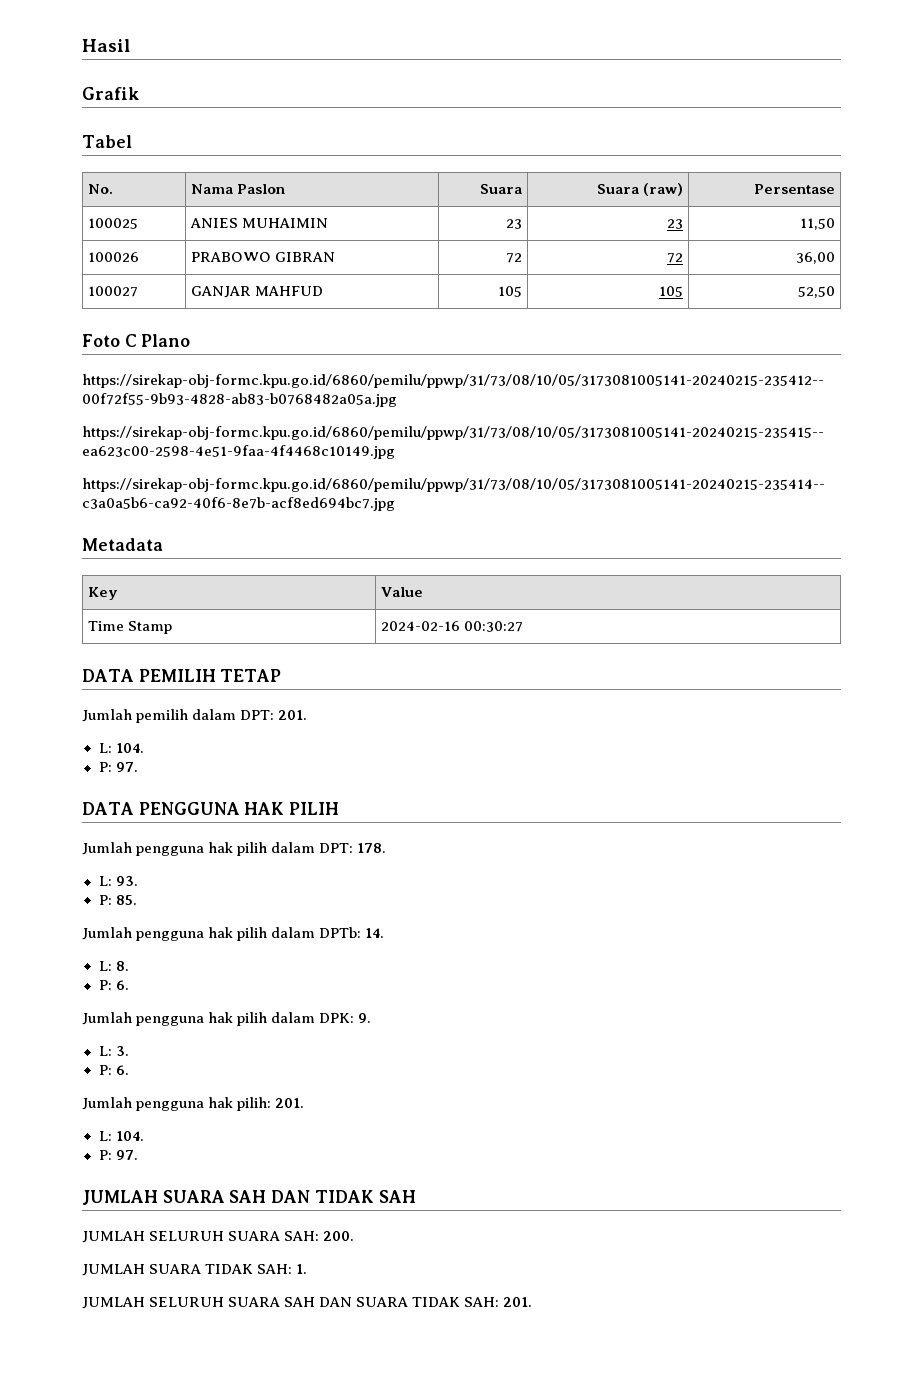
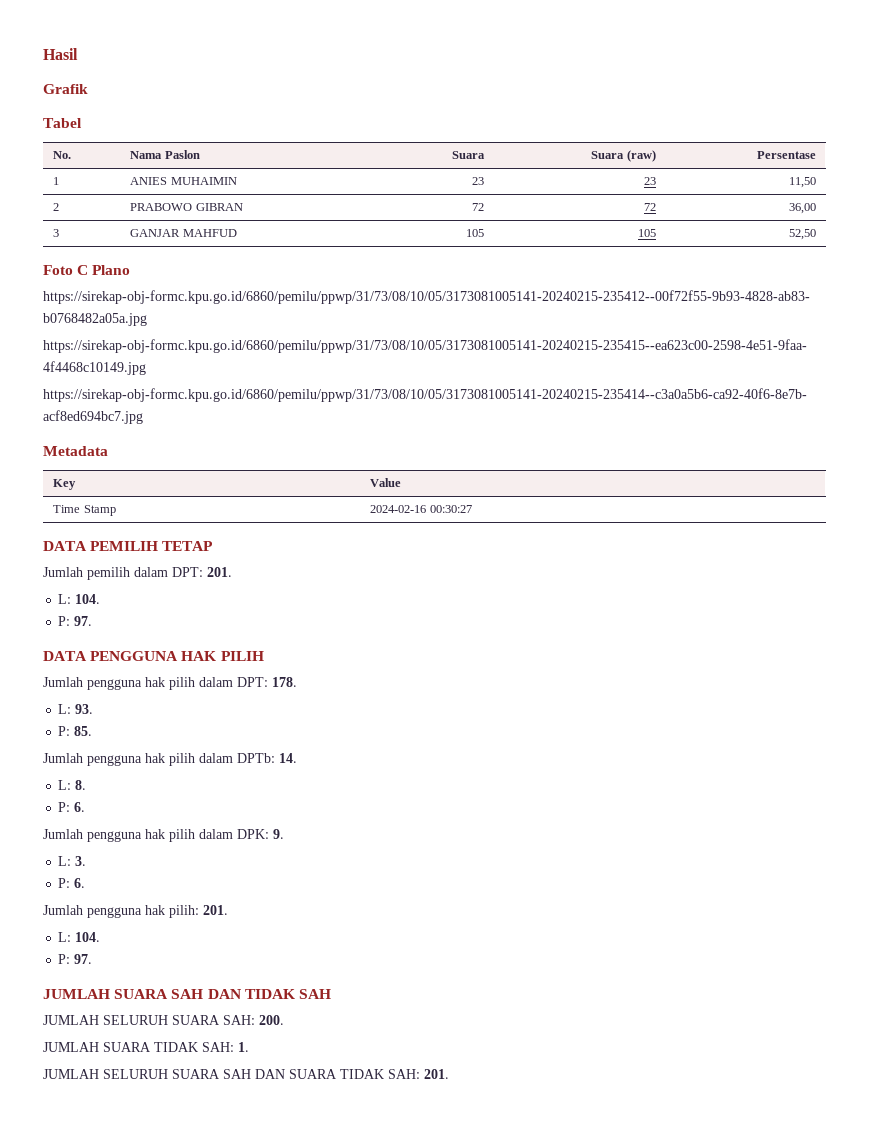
[88,218,139,229] 100025 -> [53,177,60,185] 1
[88,252,140,262] 100026 -> [53,203,60,211] 2
[88,286,139,297] 100027 -> [53,229,60,237] 3

